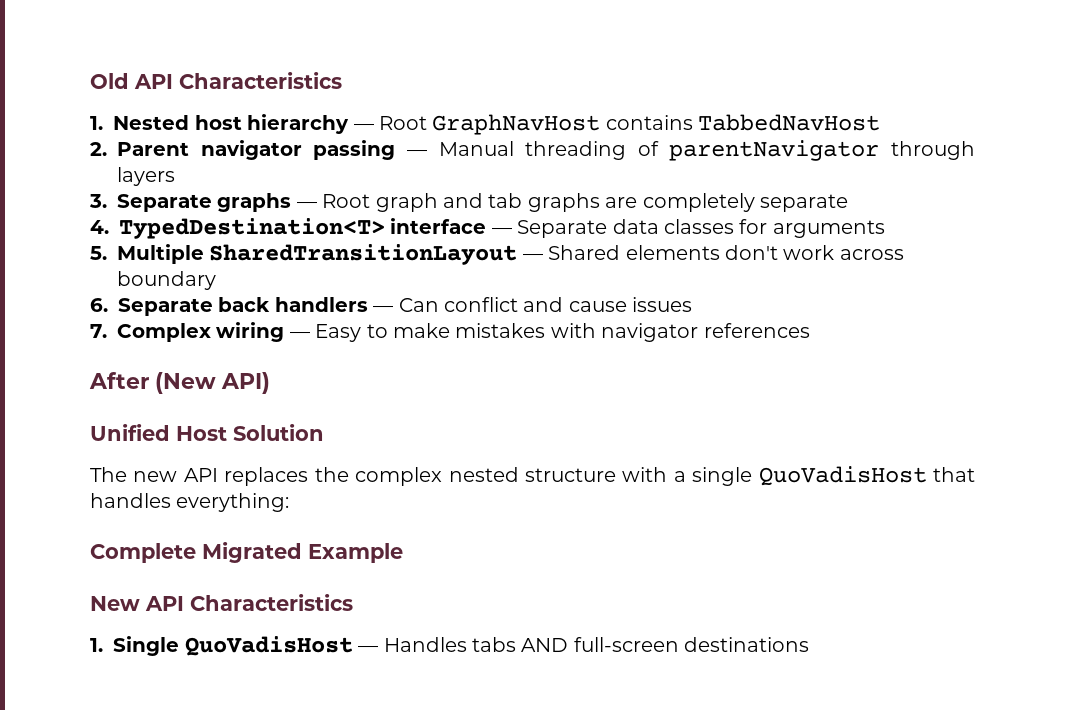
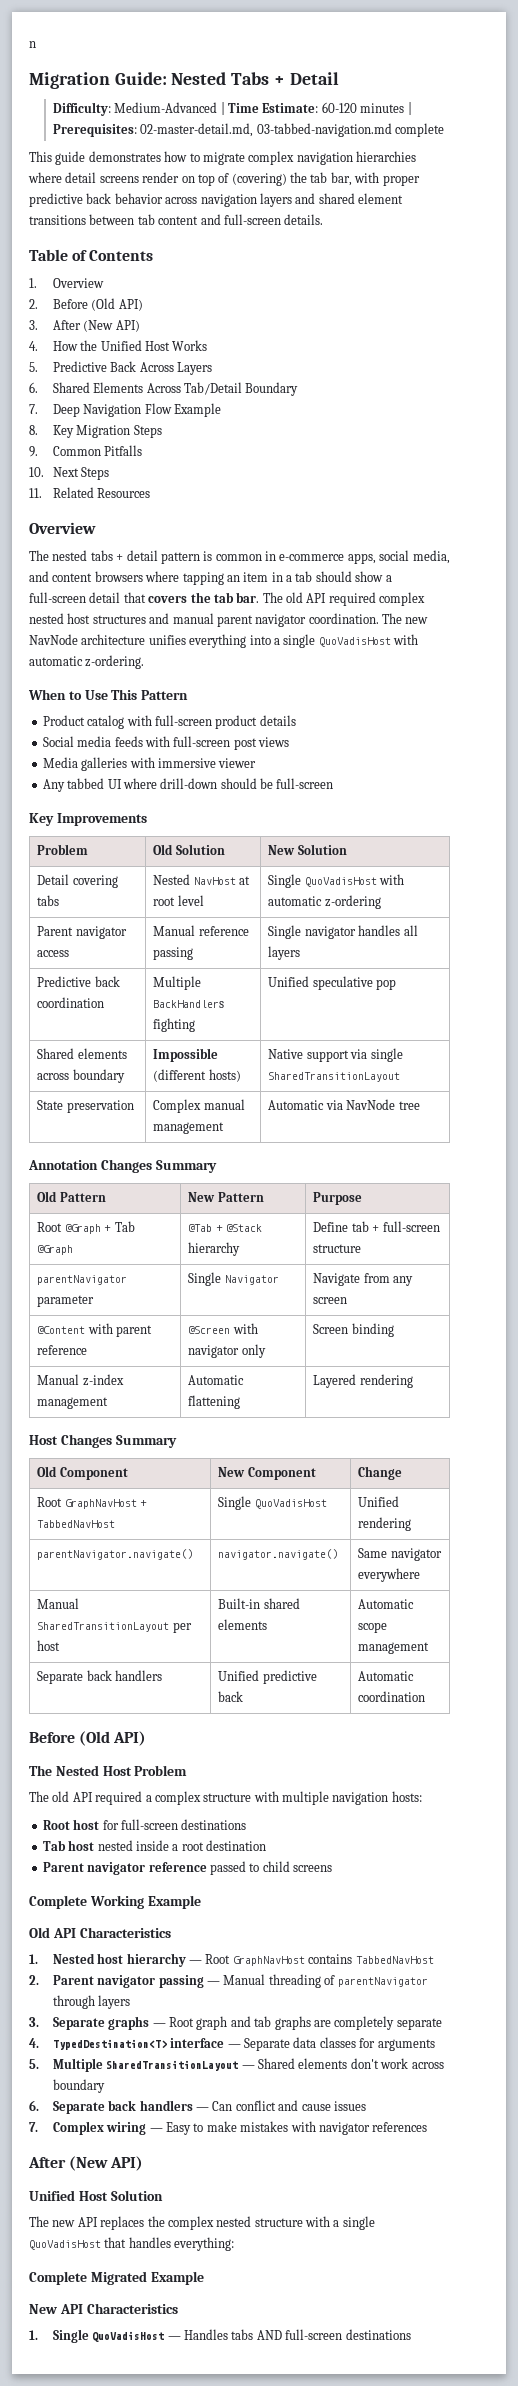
(90, 81) none -> [29,41,36,48] [29,72,339,89] [52,102,412,116] [52,123,445,137] [29,151,416,165] [28,172,420,186] [29,193,403,207] [29,214,324,225] [29,249,154,261] [29,278,104,288] [29,298,143,311] [29,320,140,332] [29,340,208,351] [29,361,213,375] [29,382,299,396] [29,403,222,417] [29,425,162,438] [29,445,143,457] [29,467,110,480] [29,487,151,498] [29,522,96,534] [29,550,450,564] [29,571,392,585] [29,592,426,606] [29,613,429,627] [29,634,418,648] [29,655,145,669] [28,689,189,700] [42,715,296,729] [42,736,289,750] [42,757,257,771] [42,778,334,792] [29,813,147,826] [37,844,89,855] [153,844,225,855] [268,844,347,855] [37,874,118,888] [37,895,60,906] [153,874,251,885] [153,895,204,906] [268,874,405,888] [268,895,381,909] [37,926,127,939] [37,950,70,957] [153,925,249,936] [153,947,194,960] [268,925,418,939] [268,946,301,960] [37,976,120,987] [37,997,105,1008] [153,976,202,990] [153,1000,225,1008] [153,1018,196,1032] [268,976,397,990] [37,1048,127,1059] [37,1069,125,1083] [153,1048,219,1062] [153,1069,241,1082] [268,1048,403,1062] [268,1072,401,1082] [37,1100,134,1113] [153,1099,245,1113] [153,1122,225,1134] [268,1099,420,1110] [28,1159,217,1173] [37,1191,106,1202] [188,1192,264,1202] [313,1192,363,1205] [37,1221,135,1234] [37,1245,74,1255] [188,1224,263,1232] [188,1242,241,1256] [313,1221,440,1232] [313,1244,362,1253] [37,1275,128,1285] [37,1295,95,1307] [188,1272,279,1286] [313,1273,414,1286] [313,1297,348,1304] [37,1323,153,1337] [37,1345,88,1355] [188,1323,258,1334] [188,1344,266,1358] [313,1323,394,1337] [37,1374,124,1386] [37,1397,109,1409] [188,1375,245,1385] [188,1395,241,1409] [313,1374,413,1388] [29,1434,177,1448] [37,1466,128,1480] [218,1467,316,1480] [358,1466,403,1480] [37,1497,148,1509] [37,1520,116,1528] [218,1496,327,1510] [358,1496,400,1507] [358,1517,412,1531] [37,1549,194,1560] [218,1549,339,1560] [358,1548,442,1561] [358,1568,421,1582] [37,1598,80,1609] [37,1622,192,1633] [37,1640,61,1651] [218,1598,300,1609] [218,1619,268,1630] [358,1599,415,1609] [358,1622,388,1633] [358,1642,430,1654] [37,1670,163,1684] [218,1670,317,1684] [218,1691,244,1702] [358,1671,415,1681] [358,1691,426,1702] [29,1731,147,1746] [29,1765,188,1776] [29,1791,422,1805] [42,1819,247,1830] [42,1840,266,1851] [42,1861,332,1875] [29,1895,201,1909] n // Migration Guide: Nested Tabs + Detail // Difficulty: Medium-Advanced | Time Estimate: 60-120 minutes | Prerequisites: 02-master-detail.md, 03-tabbed-navigation.md complete // This guide demonstrates how to migrate complex navigation hierarchies where detail screens render on top of (covering) the tab bar, with proper predictive back behavior across navigation layers and shared element transitions between tab content and full-screen details. // Table of Contents // 1. Overview // 2. Before (Old API) // 3. After (New API) // 4. How the Unified Host Works // 5. Predictive Back Across Layers // 6. Shared Elements Across Tab/Detail Boundary // 7. Deep Navigation Flow Example // 8. Key Migration Steps // 9. Common Pitfalls // 10. Next Steps // 11. Related Resources // Overview // The nested tabs + detail pattern is common in e-commerce apps, social media, and content browsers where tapping an item in a tab should show a full-screen detail that covers the tab bar. The old API required complex nested host structures and manual parent navigator coordination. The new NavNode architecture unifies everything into a single QuoVadisHost with automatic z-ordering. // When to Use This Pattern // Product catalog with full-screen product details // Social media feeds with full-screen post views // Media galleries with immersive viewer // Any tabbed UI where drill-down should be full-screen // Key Improvements // Problem | Old Solution | New Solution // Detail covering tabs | Nested NavHost at root level | Single QuoVadisHost with automatic z-ordering // Parent navigator access | Manual reference passing | Single navigator handles all layers // Predictive back coordination | Multiple BackHandlers fighting | Unified speculative pop // Shared elements across boundary | Impossible (different hosts) | Native support via single SharedTransitionLayout // State preservation | Complex manual management | Automatic via NavNode tree // Annotation Changes Summary // Old Pattern | New Pattern | Purpose // Root @Graph + Tab @Graph | @Tab + @Stack hierarchy | Define tab + full-screen structure // parentNavigator parameter | Single Navigator | Navigate from any screen // @Content with parent reference | @Screen with navigator only | Screen binding // Manual z-index management | Automatic flattening | Layered rendering // Host Changes Summary // Old Component | New Component | Change // Root GraphNavHost + TabbedNavHost | Single QuoVadisHost | Unified rendering // parentNavigator.navigate() | navigator.navigate() | Same navigator everywhere // Manual SharedTransitionLayout per host | Built-in shared elements | Automatic scope management // Separate back handlers | Unified predictive back | Automatic coordination // Before (Old API) // The Nested Host Problem // The old API required a complex structure with multiple navigation hosts: // Root host for full-screen destinations // Tab host nested inside a root destination // Parent navigator reference passed to child screens // Complete Working Example //

